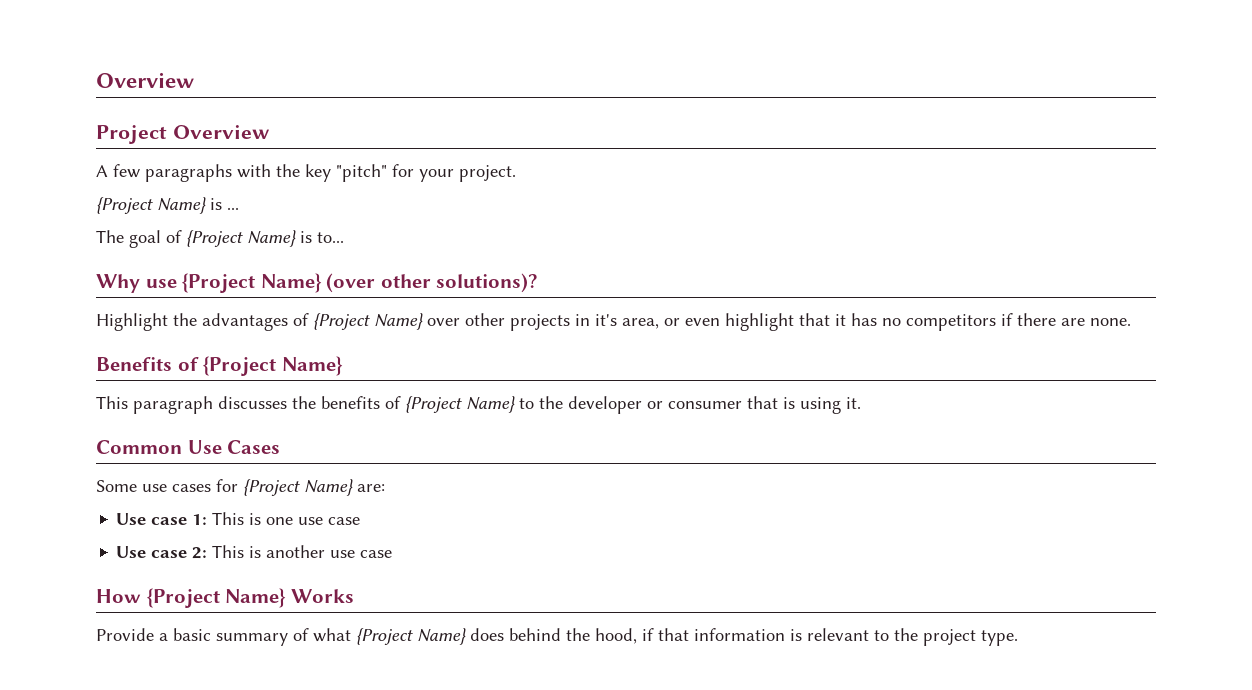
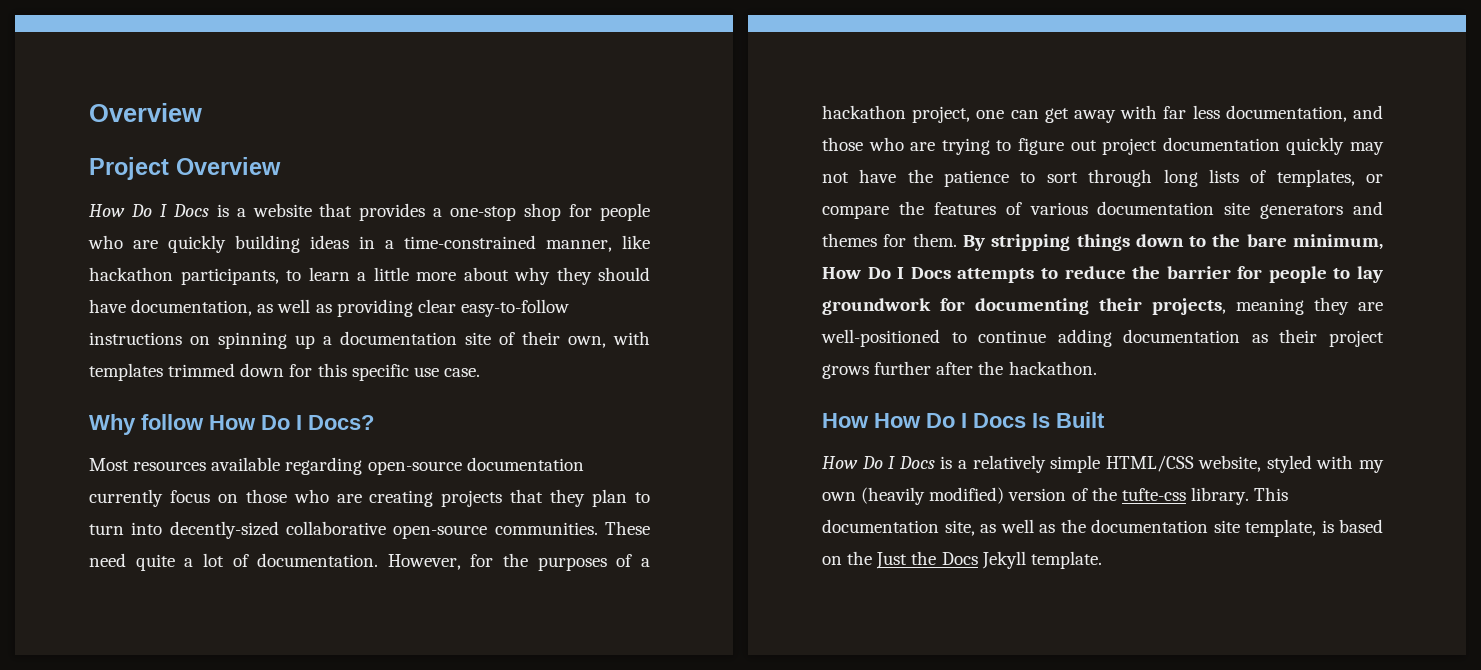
[96,164,516,182] [96,197,239,214] [96,230,344,248] [96,273,539,293] [96,313,1131,331] [96,356,343,376] [96,396,861,414] [96,440,281,454] [96,479,385,496] [116,512,361,525] [116,545,393,559] [96,588,354,608] [96,628,1018,646] A few paragraphs with the key "pitch" for your project. // {Project Name} is ... // The goal of {Project Name} is to... // Why use {Project Name} (over other solutions)? // Highlight the advantages of {Project Name} over other projects in it's area, or even highlight that it has no competitors if there are none. // Benefits of {Project Name} // This paragraph discusses the benefits of {Project Name} to the developer or consumer that is using it. // Common Use Cases // Some use cases for {Project Name} are: // Use case 1: This is one use case // Use case 2: This is another use case // How {Project Name} Works // Provide a basic summary of what {Project Name} does behind the hood, if that information is relevant to the project type. -> [89,203,650,221] [88,235,650,253] [89,267,650,285] [89,299,569,317] [89,331,650,349] [89,363,480,381] [89,414,374,435] [89,457,584,475] [89,489,650,507] [89,521,650,539] [89,553,650,571] [822,105,1383,123] [822,137,1384,155] [822,169,1383,187] [822,201,1383,219] [822,233,1383,251] [822,266,1383,283] [822,297,1383,315] [821,329,1384,347] [822,361,1097,379] [822,412,1105,428] [822,455,1384,473] [822,487,1289,505] [822,519,1383,537] [822,551,1102,569] How Do I Docs is a website that provides a one-stop shop for people who are quickly building ideas in a time-constrained manner, like hackathon participants, to learn a little more about why they should have documentation, as well as providing clear easy-to-follow instructions on spinning up a documentation site of their own, with templates trimmed down for this specific use case. // Why follow How Do I Docs? // Most resources available regarding open-source documentation currently focus on those who are creating projects that they plan to turn into decently-sized collaborative open-source communities. These need quite a lot of documentation. However, for the purposes of a hackathon project, one can get away with far less documentation, and those who are trying to figure out project documentation quickly may not have the patience to sort through long lists of templates, or compare the features of various documentation site generators and themes for them. By stripping things down to the bare minimum, How Do I Docs attempts to reduce the barrier for people to lay groundwork for documenting their projects, meaning they are well-positioned to continue adding documentation as their project grows further after the hackathon. // How How Do I Docs Is Built // How Do I Docs is a relatively simple HTML/CSS website, styled with my own (heavily modified) version of the tufte-css library. This documentation site, as well as the documentation site template, is based on the Just the Docs Jekyll template.

